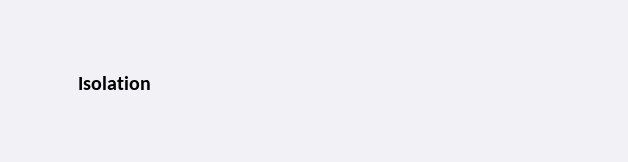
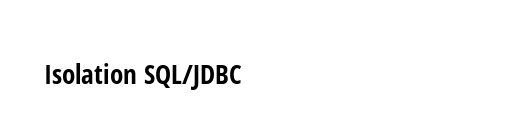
(151, 83) none -> [144,65,243,90] SQL/JDBC

